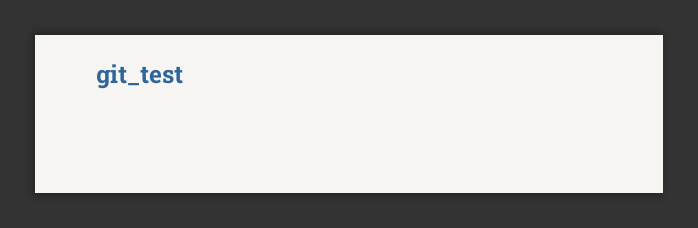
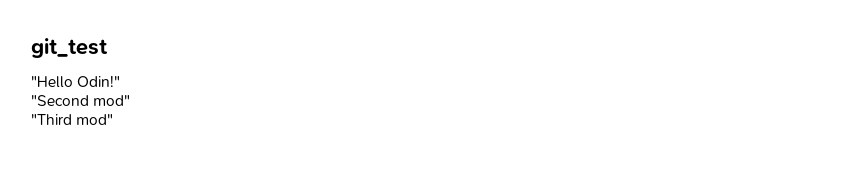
(183, 76) none -> [31,75,121,88] [31,95,131,106] [31,114,114,125] // "Hello Odin!" // "Second mod" // "Third mod"

